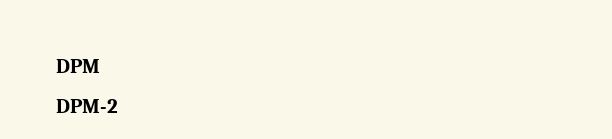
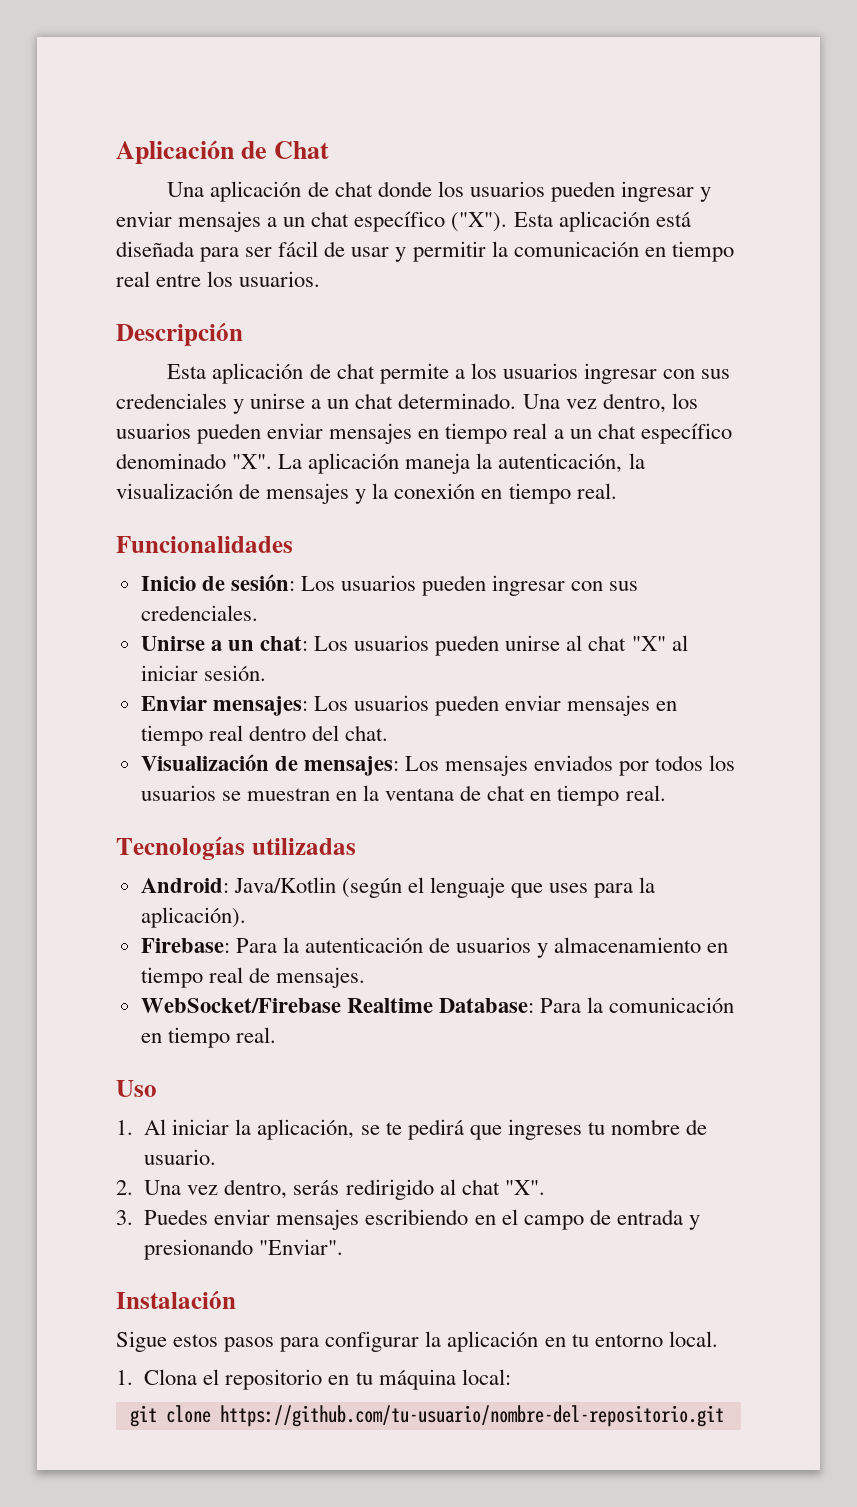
[56,59,100,73] [56,99,118,113] DPM // DPM-2 -> [116,140,330,164] [167,181,712,202] [116,211,691,232] [116,241,734,262] [116,271,321,287] [116,323,243,346] [167,363,731,384] [116,393,698,414] [116,423,732,444] [116,453,645,474] [116,483,617,504] [116,536,293,553] [140,574,639,596] [140,605,258,621] [140,635,688,656] [140,665,266,681] [140,695,678,716] [140,725,389,746] [140,754,736,776] [140,785,666,806] [116,836,356,860] [140,877,656,898] [140,907,246,928] [140,937,729,958] [140,967,365,988] [140,997,735,1013] [140,1027,276,1048] [116,1080,157,1097] [116,1119,708,1140] [144,1149,217,1165] [116,1179,545,1200] [116,1209,700,1230] [144,1239,344,1260] [116,1291,236,1309] [116,1331,718,1352] [116,1369,511,1390] [129,1405,724,1427] Aplicación de Chat // Una aplicación de chat donde los usuarios pueden ingresar y enviar mensajes a un chat específico ("X"). Esta aplicación está diseñada para ser fácil de usar y permitir la comunicación en tiempo real entre los usuarios. // Descripción // Esta aplicación de chat permite a los usuarios ingresar con sus credenciales y unirse a un chat determinado. Una vez dentro, los usuarios pueden enviar mensajes en tiempo real a un chat específico denominado "X". La aplicación maneja la autenticación, la visualización de mensajes y la conexión en tiempo real. // Funcionalidades // Inicio de sesión: Los usuarios pueden ingresar con sus credenciales. // Unirse a un chat: Los usuarios pueden unirse al chat "X" al iniciar sesión. // Enviar mensajes: Los usuarios pueden enviar mensajes en tiempo real dentro del chat. // Visualización de mensajes: Los mensajes enviados por todos los usuarios se muestran en la ventana de chat en tiempo real. // Tecnologías utilizadas // Android: Java/Kotlin (según el lenguaje que uses para la aplicación). // Firebase: Para la autenticación de usuarios y almacenamiento en tiempo real de mensajes. // WebSocket/Firebase Realtime Database: Para la comunicación en tiempo real. // Uso // 1. Al iniciar la aplicación, se te pedirá que ingreses tu nombre de usuario. // 2. Una vez dentro, serás redirigido al chat "X". // 3. Puedes enviar mensajes escribiendo en el campo de entrada y presionando "Enviar". // Instalación // Sigue estos pasos para configurar la aplicación en tu entorno local. // 1. Clona el repositorio en tu máquina local: // git clone https://github.com/tu-usuario/nombre-del-repositorio.git

